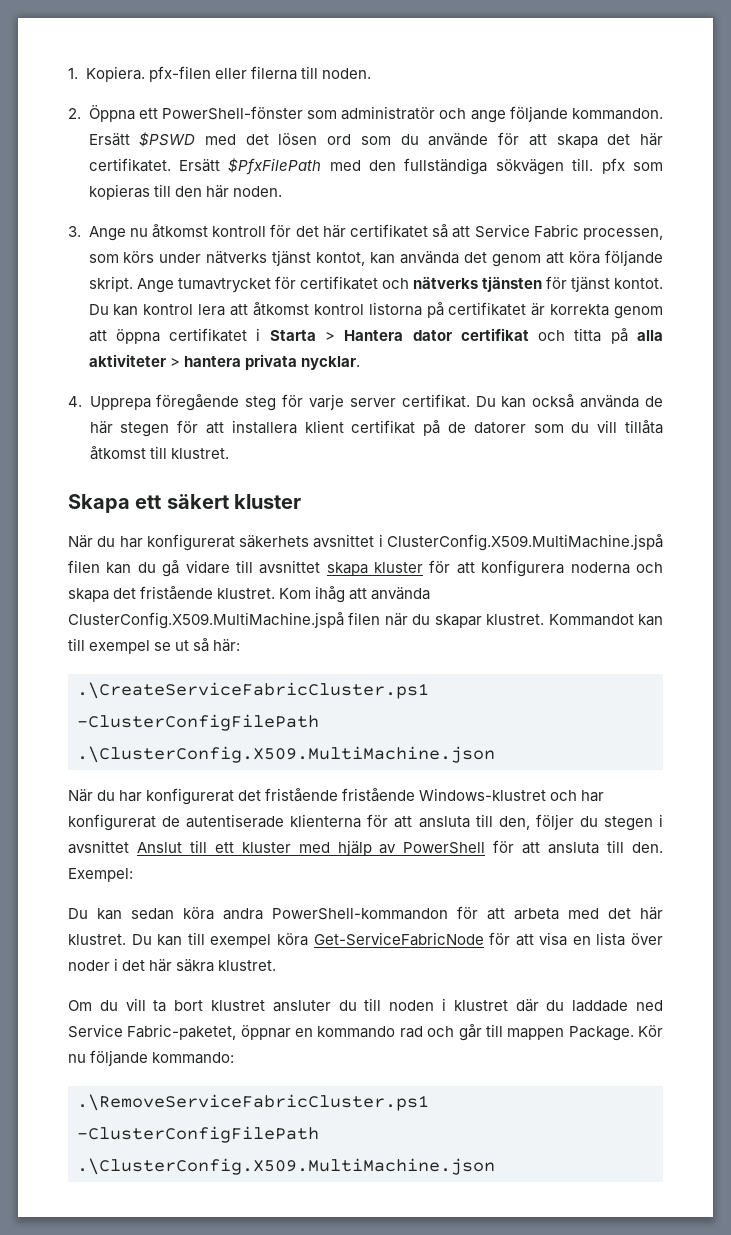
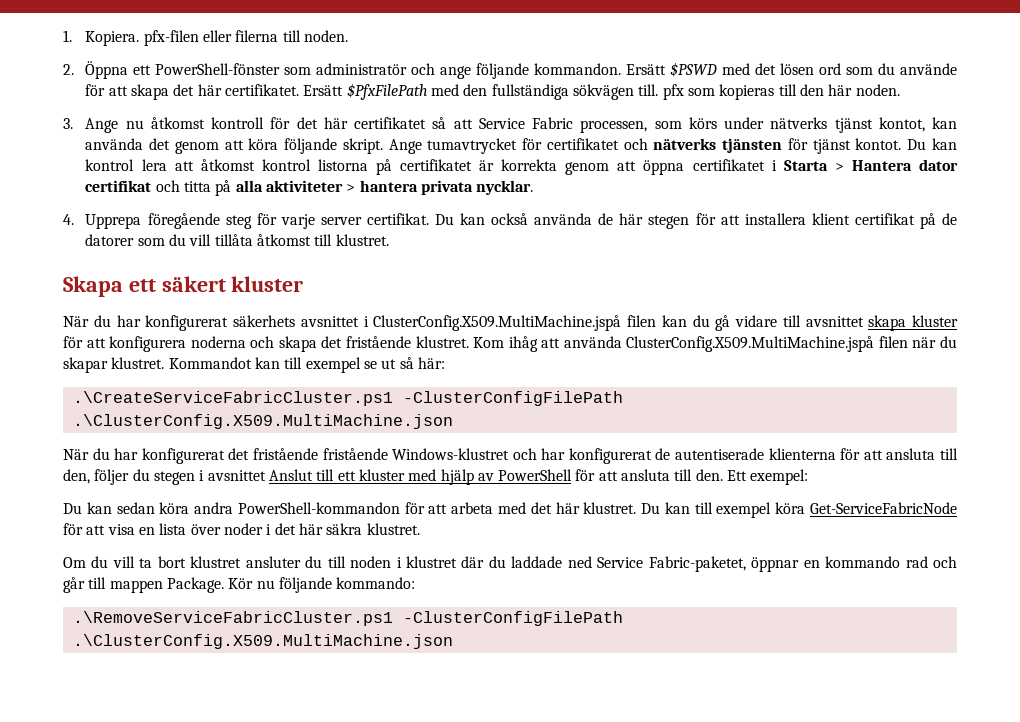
[68,868,133,882] Exempel: -> [727,469,809,485] Ett exempel:

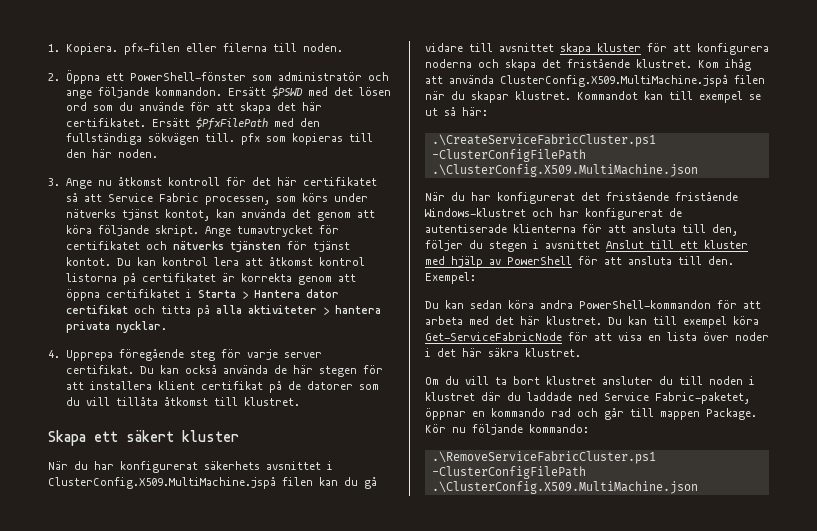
[727,469,809,485] Ett exempel: -> [425,272,476,284] Exempel:

